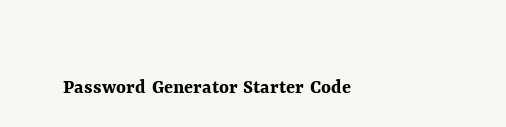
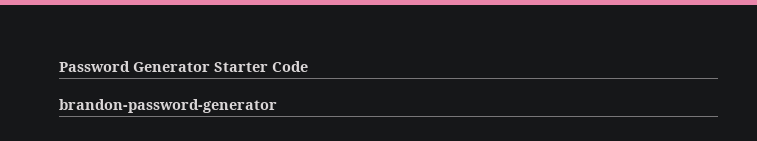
(351, 86) none -> [59,99,277,113] // brandon-password-generator

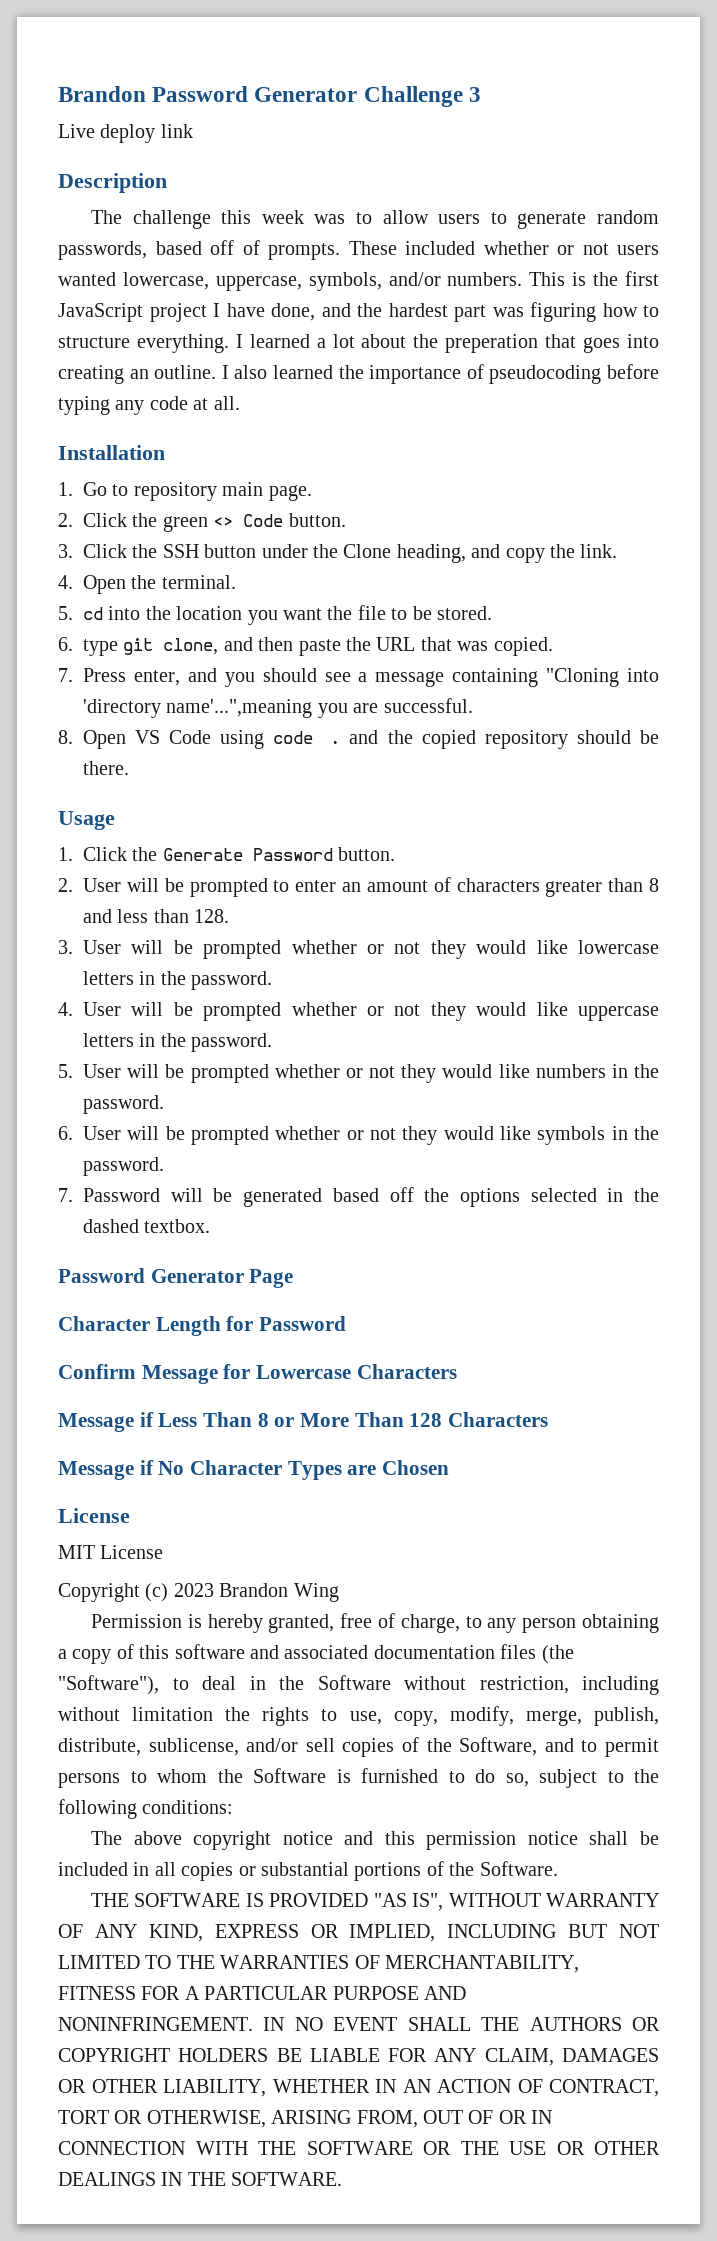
[59,61,308,72] [59,99,277,113] Password Generator Starter Code // brandon-password-generator -> [58,86,481,107] [58,124,193,143] [58,173,167,193] [91,210,660,229] [58,240,659,260] [58,271,660,291] [58,302,659,322] [58,334,659,353] [58,364,660,384] [58,396,240,415] [58,445,165,460] [58,482,312,501] [58,513,346,532] [58,544,618,563] [58,575,236,594] [58,605,492,625] [58,637,553,656] [58,668,659,687] [83,698,473,718] [58,730,659,749] [83,761,129,775] [58,811,115,830] [58,847,396,861] [58,877,659,897] [83,909,230,923] [58,940,659,959] [83,971,273,990] [58,1002,659,1021] [83,1033,273,1052] [58,1064,659,1083] [83,1095,164,1114] [58,1126,659,1145] [83,1157,164,1176] [58,1187,659,1207] [83,1219,211,1233] [58,1268,294,1288] [58,1316,347,1336] [58,1364,457,1384] [58,1412,549,1432] [58,1460,450,1480] [58,1508,130,1523] [58,1545,164,1559] [58,1583,339,1602] [91,1613,659,1633] [58,1644,574,1664] [58,1675,659,1695] [58,1706,659,1726] [58,1737,660,1757] [58,1768,659,1788] [58,1799,234,1819] [91,1831,659,1850] [58,1861,558,1881] [91,1893,659,1911] [58,1924,659,1942] [58,1955,579,1973] [58,1986,466,2000] [58,2017,661,2031] [58,2048,659,2066] [58,2079,659,2097] [58,2110,553,2128] [58,2141,660,2155] [58,2172,343,2186] Brandon Password Generator Challenge 3 // Live deploy link // Description // The challenge this week was to allow users to generate random passwords, based off of prompts. These included whether or not users wanted lowercase, uppercase, symbols, and/or numbers. This is the first JavaScript project I have done, and the hardest part was figuring how to structure everything. I learned a lot about the preperation that goes into creating an outline. I also learned the importance of pseudocoding before typing any code at all. // Installation // 1. Go to repository main page. // 2. Click the green <> Code button. // 3. Click the SSH button under the Clone heading, and copy the link. // 4. Open the terminal. // 5. cd into the location you want the file to be stored. // 6. type git clone, and then paste the URL that was copied. // 7. Press enter, and you should see a message containing "Cloning into 'directory name'...",meaning you are successful. // 8. Open VS Code using code . and the copied repository should be there. // Usage // 1. Click the Generate Password button. // 2. User will be prompted to enter an amount of characters greater than 8 and less than 128. // 3. User will be prompted whether or not they would like lowercase letters in the password. // 4. User will be prompted whether or not they would like uppercase letters in the password. // 5. User will be prompted whether or not they would like numbers in the password. // 6. User will be prompted whether or not they would like symbols in the password. // 7. Password will be generated based off the options selected in the dashed textbox. // Password Generator Page // Character Length for Password // Confirm Message for Lowercase Characters // Message if Less Than 8 or More Than 128 Characters // Message if No Character Types are Chosen // License // MIT License // Copyright (c) 2023 Brandon Wing // Permission is hereby granted, free of charge, to any person obtaining a copy of this software and associated documentation files (the "Software"), to deal in the Software without restriction, including without limitation the rights to use, copy, modify, merge, publish, distribute, sublicense, and/or sell copies of the Software, and to permit persons to whom the Software is furnished to do so, subject to the following conditions: // The above copyright notice and this permission notice shall be included in all copies or substantial portions of the Software. // THE SOFTWARE IS PROVIDED "AS IS", WITHOUT WARRANTY OF ANY KIND, EXPRESS OR IMPLIED, INCLUDING BUT NOT LIMITED TO THE WARRANTIES OF MERCHANTABILITY, FITNESS FOR A PARTICULAR PURPOSE AND NONINFRINGEMENT. IN NO EVENT SHALL THE AUTHORS OR COPYRIGHT HOLDERS BE LIABLE FOR ANY CLAIM, DAMAGES OR OTHER LIABILITY, WHETHER IN AN ACTION OF CONTRACT, TORT OR OTHERWISE, ARISING FROM, OUT OF OR IN CONNECTION WITH THE SOFTWARE OR THE USE OR OTHER DEALINGS IN THE SOFTWARE.

